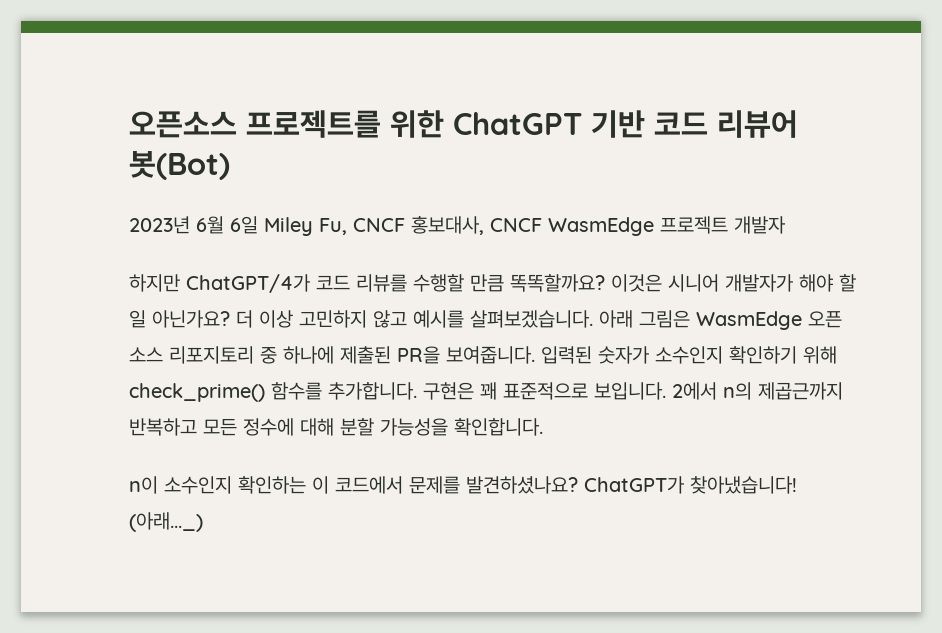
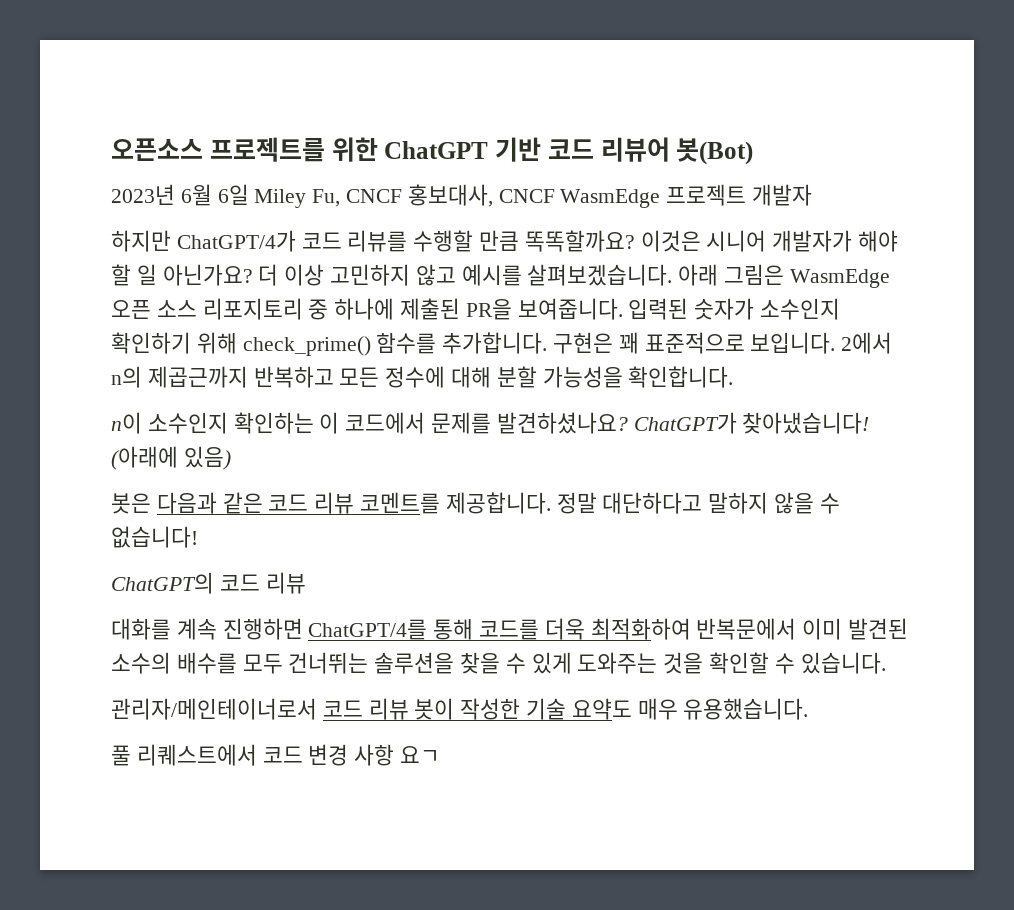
[129,512,203,532] (아래..._) -> [111,446,231,470] [111,492,840,514] [111,526,198,548] [111,572,306,594] [111,618,909,640] [111,652,886,674] [111,698,809,720] [111,744,441,766] (아래에 있음) // 봇은 다음과 같은 코드 리뷰 코멘트를 제공합니다. 정말 대단하다고 말하지 않을 수 없습니다! // ChatGPT의 코드 리뷰 // 대화를 계속 진행하면 ChatGPT/4를 통해 코드를 더욱 최적화하여 반복문에서 이미 발견된 소수의 배수를 모두 건너뛰는 솔루션을 찾을 수 있게 도와주는 것을 확인할 수 있습니다. // 관리자/메인테이너로서 코드 리뷰 봇이 작성한 기술 요약도 매우 유용했습니다. // 풀 리퀘스트에서 코드 변경 사항 요ㄱ

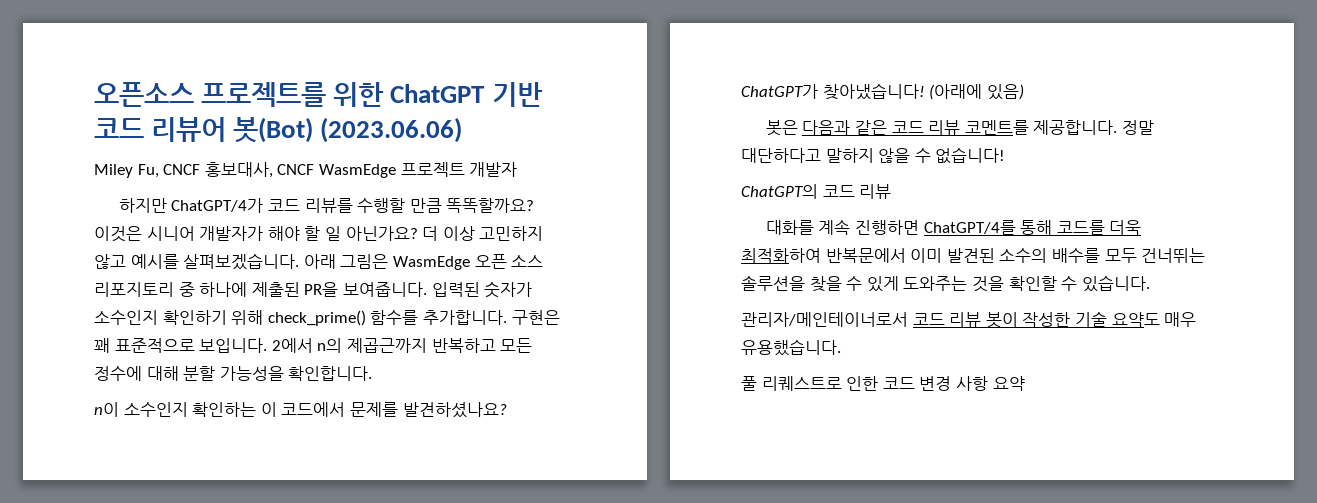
[111,184,249,206] // 2023년 6월 6일 -> [320,117,463,143] (2023.06.06) //
[136,744,257,766] 리퀘스트에서 -> [761,376,879,391] 리퀘스트로 인한
[400,746,441,763] 요ㄱ -> [992,376,1025,391] 요약

